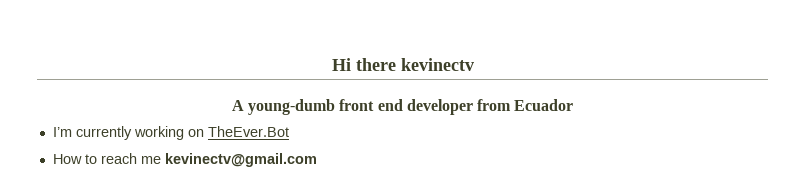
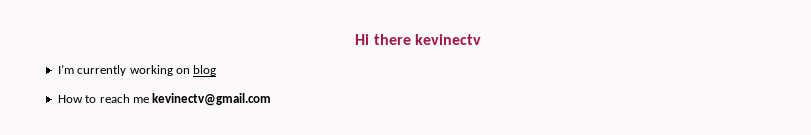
[231,99,574,115] // A young-dumb front end developer from Ecuador -> (481, 39) none
[207,126,289,137] TheEver.Bot -> [193,65,217,76] blog

